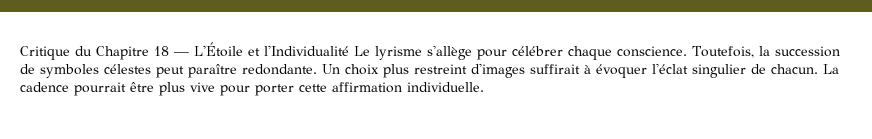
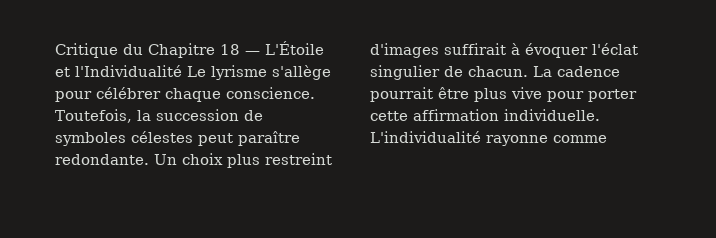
(484, 87) none -> [370,131,607,146] L'individualité rayonne comme

